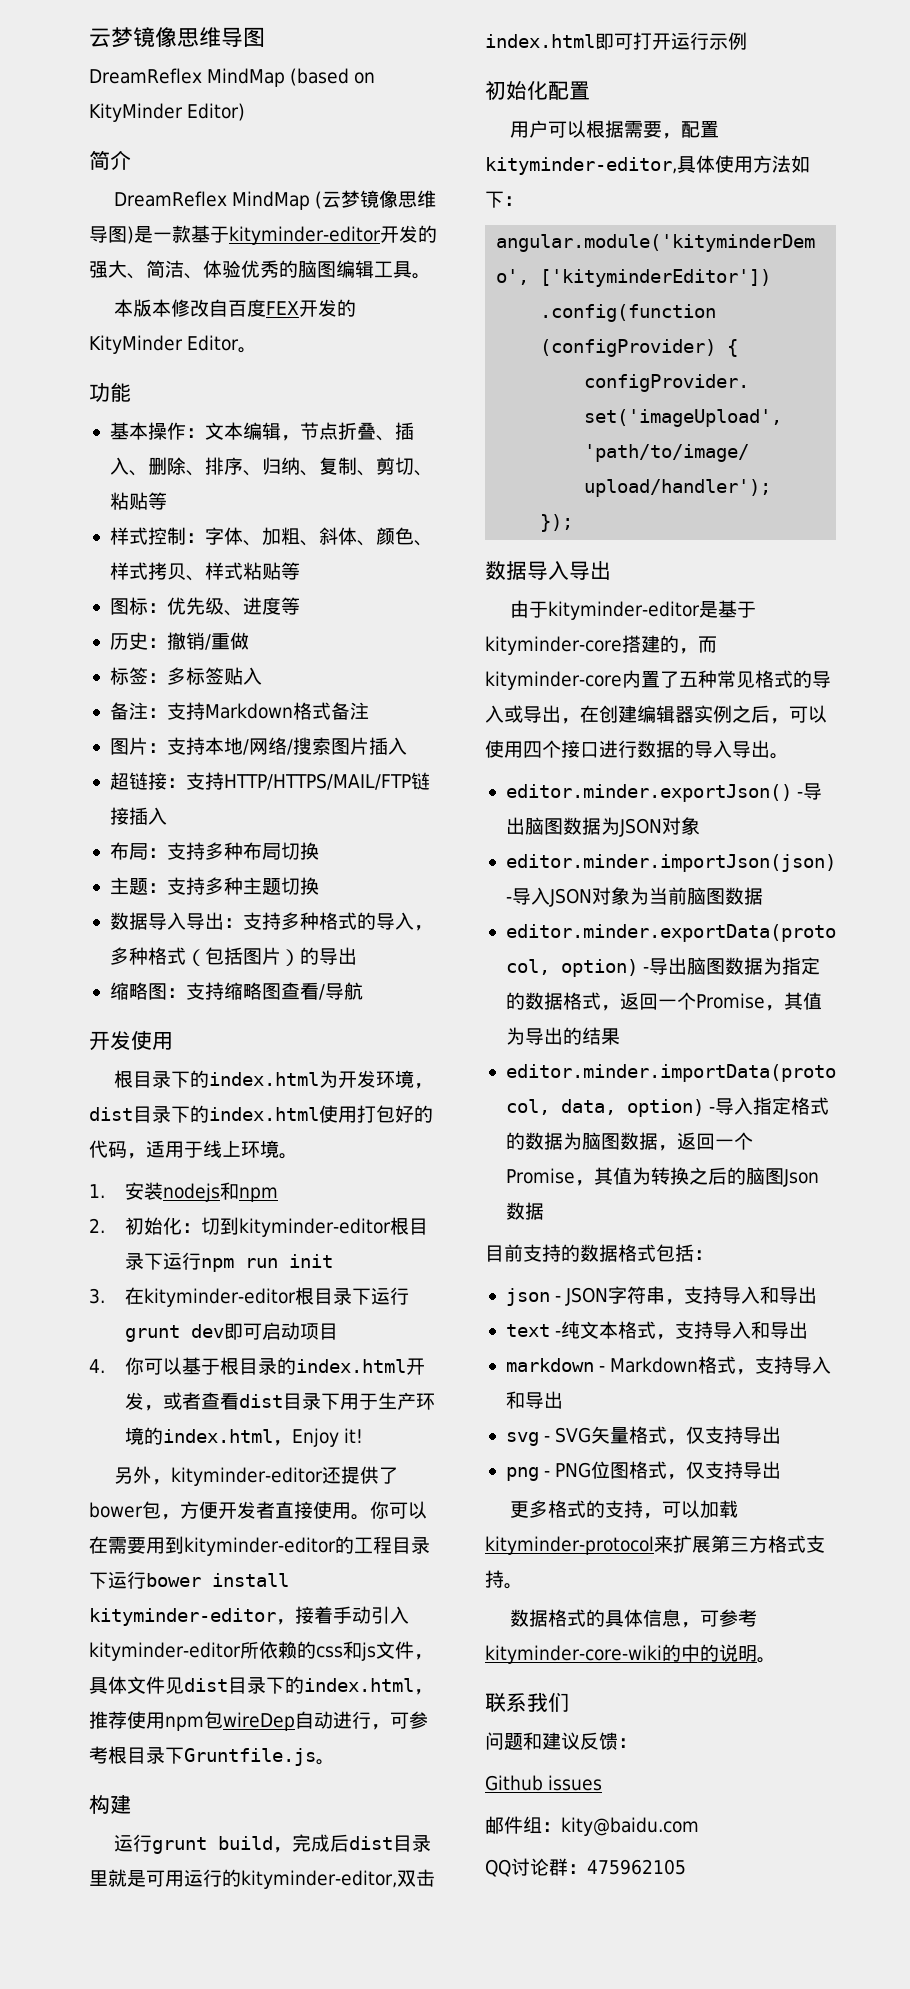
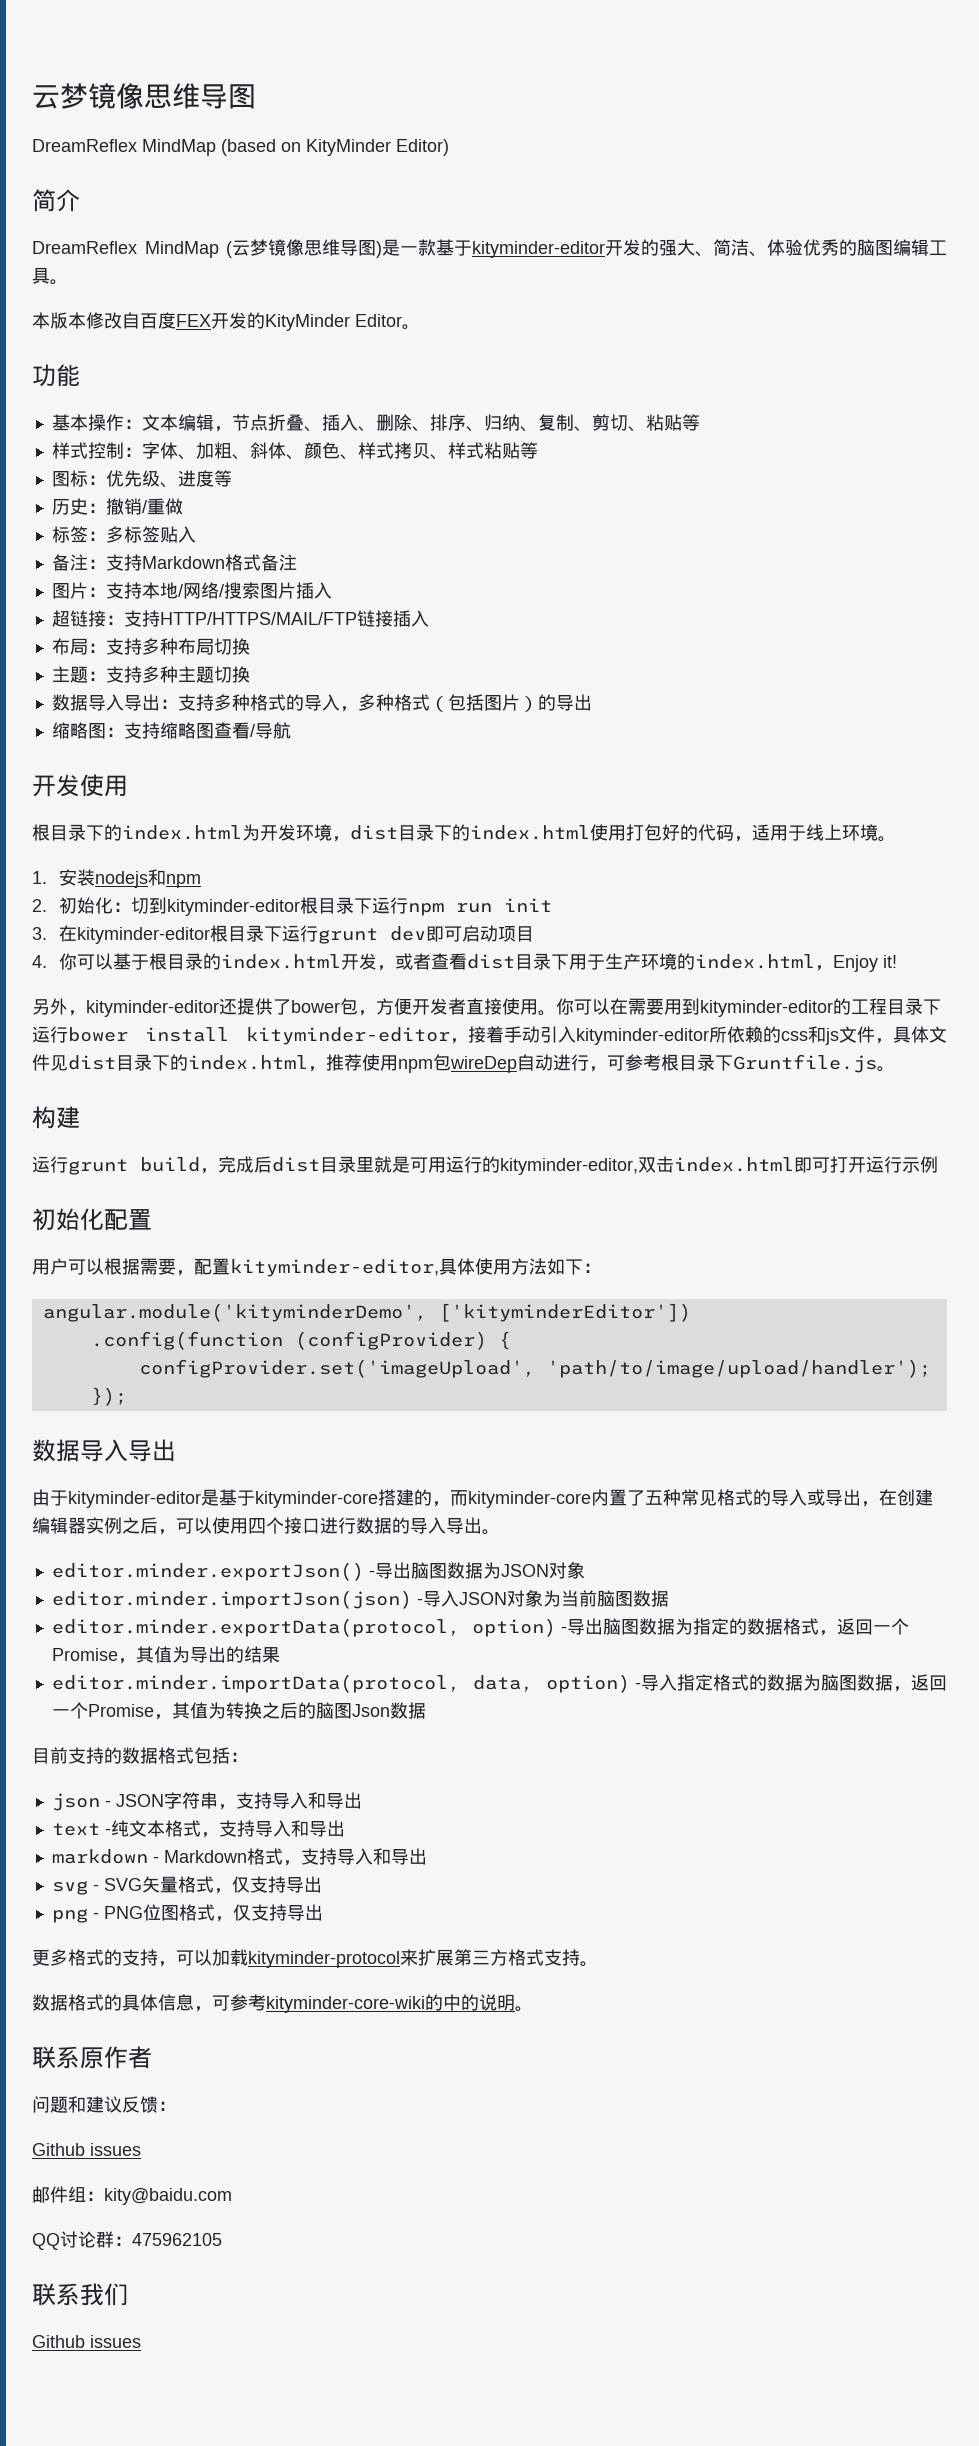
[527,1692,569,1712] 我们 -> [80,2046,152,2069] 原作者
(686, 1867) none -> [32,2283,128,2306] [32,2335,141,2348] // 联系我们 // Github issues

